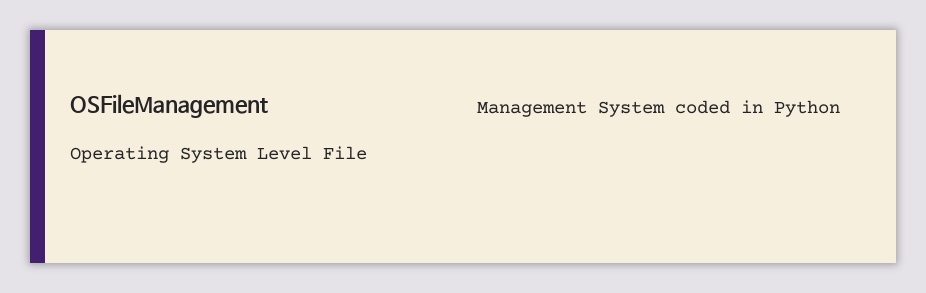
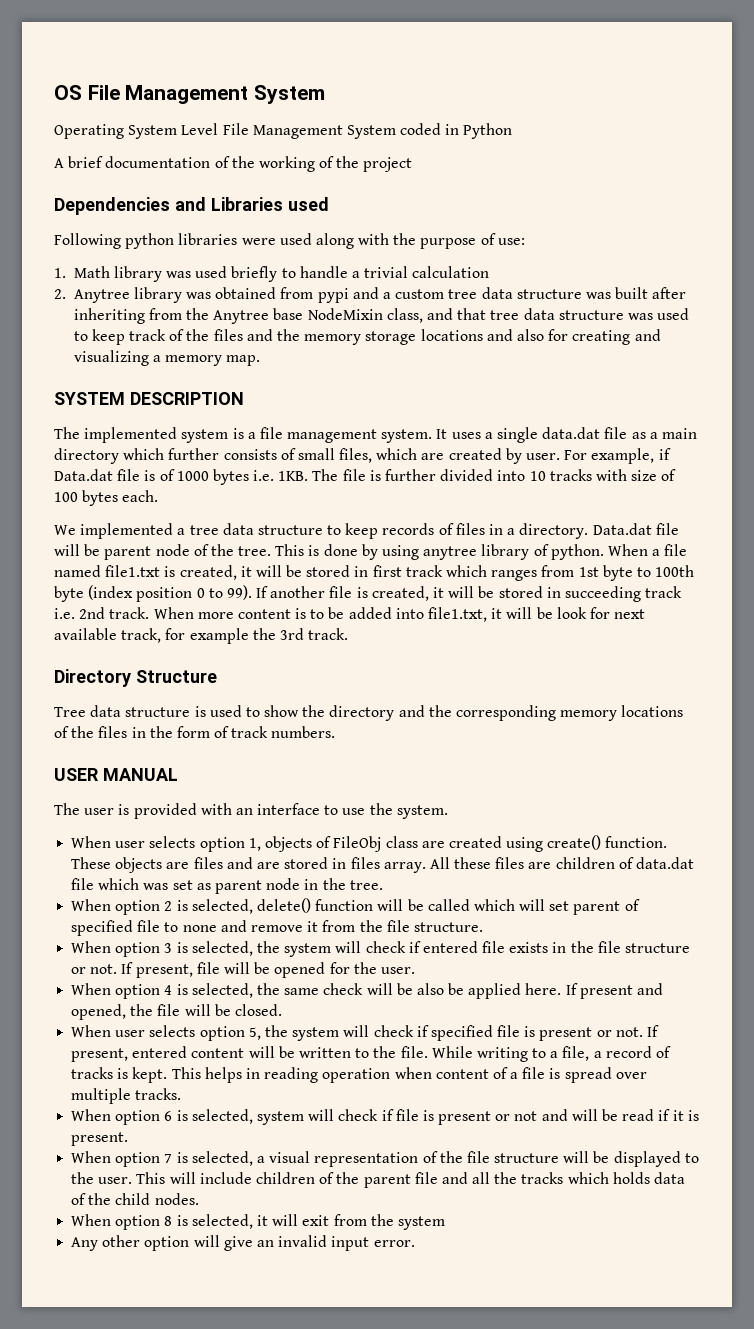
[70,94,268,118] OSFileManagement -> [54,85,326,104] OS File Management System
(840, 108) none -> [54,156,413,172] [54,197,329,215] [54,233,525,249] [54,266,490,282] [54,287,687,303] [73,308,690,324] [73,329,661,345] [73,350,261,366] [54,392,244,405] [54,427,697,443] [54,448,671,464] [54,469,677,485] [54,490,159,506] [54,523,679,539] [54,544,688,560] [54,565,695,581] [54,585,683,602] [54,607,646,622] [54,628,349,644] [54,669,217,687] [54,705,684,721] [54,726,336,738] [54,768,178,781] [54,803,448,819] [71,835,668,852] [71,857,695,873] [71,878,383,894] [71,898,640,915] [71,920,483,936] [71,941,691,957] [71,962,415,978] [71,983,664,999] [71,1004,282,1020] [71,1025,660,1041] [71,1046,672,1062] [71,1067,647,1083] [71,1088,182,1104] [71,1109,699,1125] [71,1132,129,1146] [71,1151,699,1167] [71,1172,686,1188] [71,1193,199,1205] [71,1214,445,1230] [71,1235,415,1251] // A brief documentation of the working of the project // Dependencies and Libraries used // Following python libraries were used along with the purpose of use: // 1. Math library was used briefly to handle a trivial calculation // 2. Anytree library was obtained from pypi and a custom tree data structure was built after inheriting from the Anytree base NodeMixin class, and that tree data structure was used to keep track of the files and the memory storage locations and also for creating and visualizing a memory map. // SYSTEM DESCRIPTION // The implemented system is a file management system. It uses a single data.dat file as a main directory which further consists of small files, which are created by user. For example, if Data.dat file is of 1000 bytes i.e. 1KB. The file is further divided into 10 tracks with size of 100 bytes each. // We implemented a tree data structure to keep records of files in a directory. Data.dat file will be parent node of the tree. This is done by using anytree library of python. When a file named file1.txt is created, it will be stored in first track which ranges from 1st byte to 100th byte (index position 0 to 99). If another file is created, it will be stored in succeeding track i.e. 2nd track. When more content is to be added into file1.txt, it will be look for next available track, for example the 3rd track. // Directory Structure // Tree data structure is used to show the directory and the corresponding memory locations of the files in the form of track numbers. // USER MANUAL // The user is provided with an interface to use the system. // When user selects option 1, objects of FileObj class are created using create() function. These objects are files and are stored in files array. All these files are children of data.dat file which was set as parent node in the tree. // When option 2 is selected, delete() function will be called which will set parent of specified file to none and remove it from the file structure. // When option 3 is selected, the system will check if entered file exists in the file structure or not. If present, file will be opened for the user. // When option 4 is selected, the same check will be also be applied here. If present and opened, the file will be closed. // When user selects option 5, the system will check if specified file is present or not. If present, entered content will be written to the file. While writing to a file, a record of tracks is kept. This helps in reading operation when content of a file is spread over multiple tracks. // When option 6 is selected, system will check if file is present or not and will be read if it is present. // When option 7 is selected, a visual representation of the file structure will be displayed to the user. This will include children of the parent file and all the tracks which holds data of the child nodes. // When option 8 is selected, it will exit from the system // Any other option will give an invalid input error.

